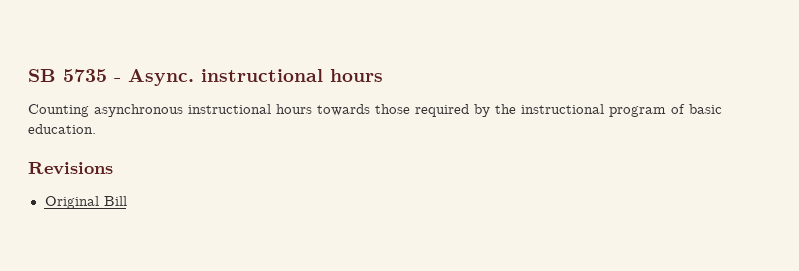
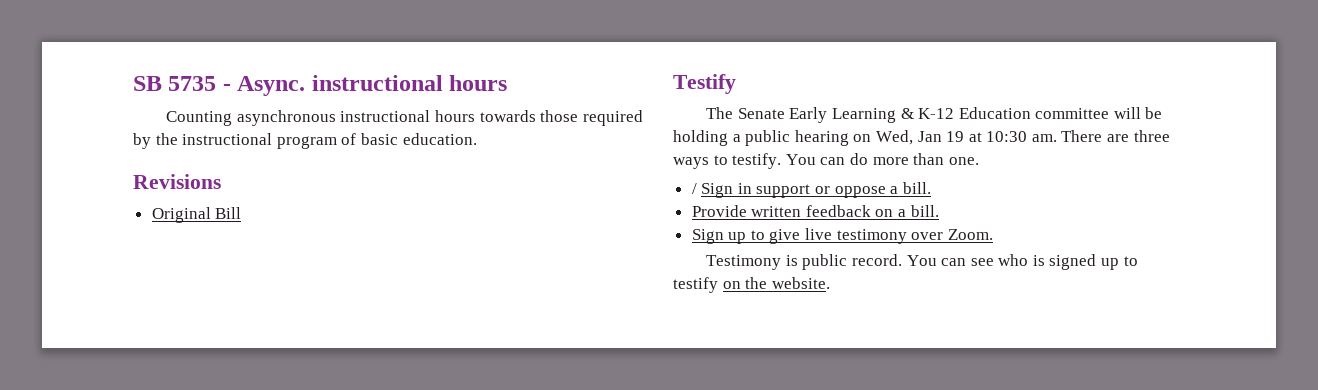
(127, 201) none -> [673,74,736,94] [706,107,1163,123] [673,130,1170,146] [673,153,979,169] [691,182,931,198] [691,205,939,217] [691,228,993,244] [706,254,1138,270] [673,277,830,293] // Testify // The Senate Early Learning & K-12 Education committee will be holding a public hearing on Wed, Jan 19 at 10:30 am. There are three ways to testify. You can do more than one. // / Sign in support or oppose a bill. // Provide written feedback on a bill. // Sign up to give live testimony over Zoom. // Testimony is public record. You can see who is signed up to testify on the website.

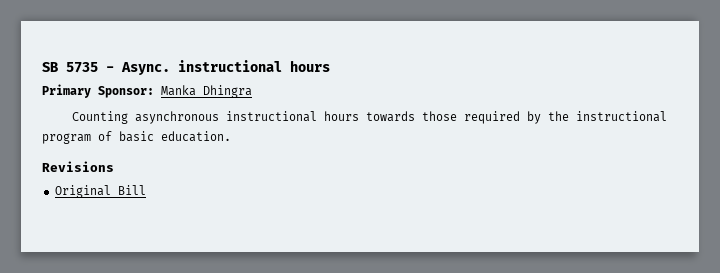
(508, 83) none -> [42,84,252,98] // Primary Sponsor: Manka Dhingra
[673,74,736,94] [706,107,1163,123] [673,130,1170,146] [673,153,979,169] [691,182,931,198] [691,205,939,217] [691,228,993,244] [706,254,1138,270] [673,277,830,293] // Testify // The Senate Early Learning & K-12 Education committee will be holding a public hearing on Wed, Jan 19 at 10:30 am. There are three ways to testify. You can do more than one. // / Sign in support or oppose a bill. // Provide written feedback on a bill. // Sign up to give live testimony over Zoom. // Testimony is public record. You can see who is signed up to testify on the website. -> (146, 190) none

